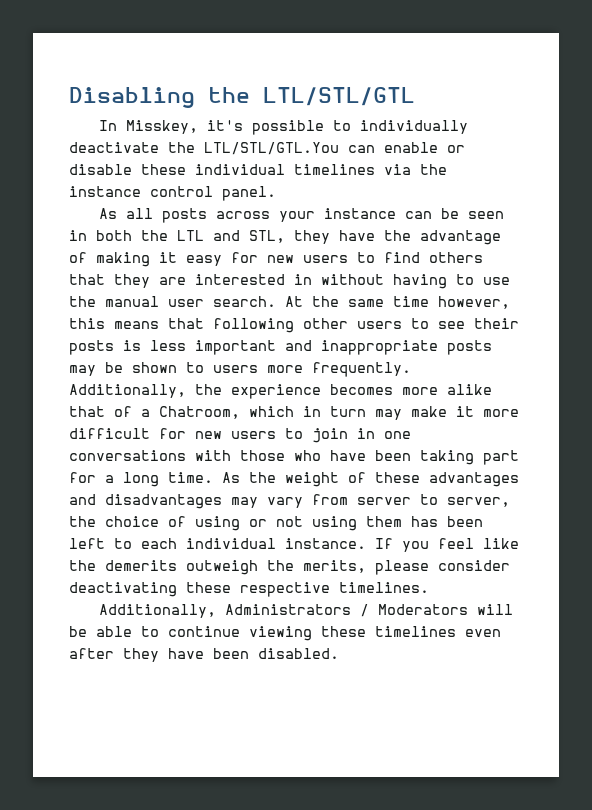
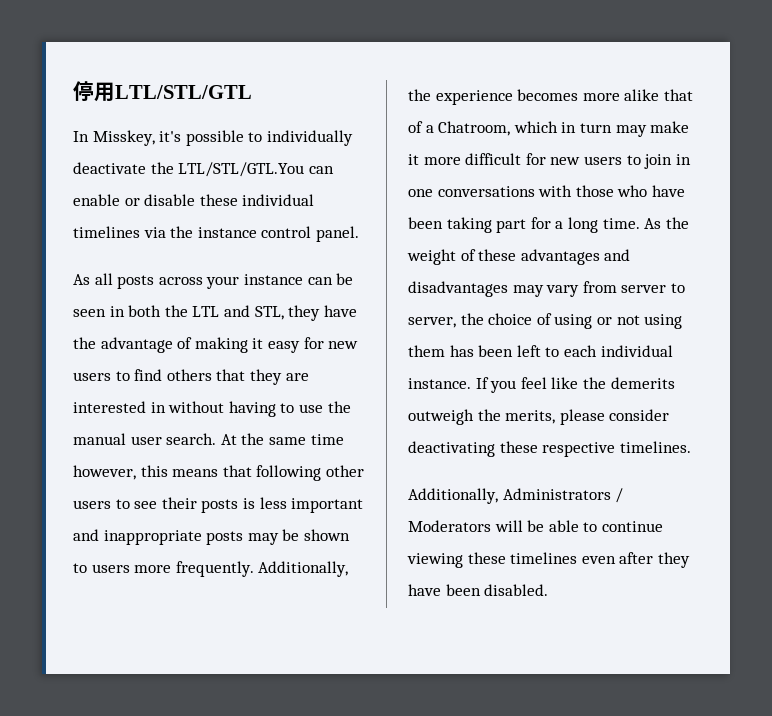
[69,87,250,108] Disabling the -> [73,81,115,102] 停用

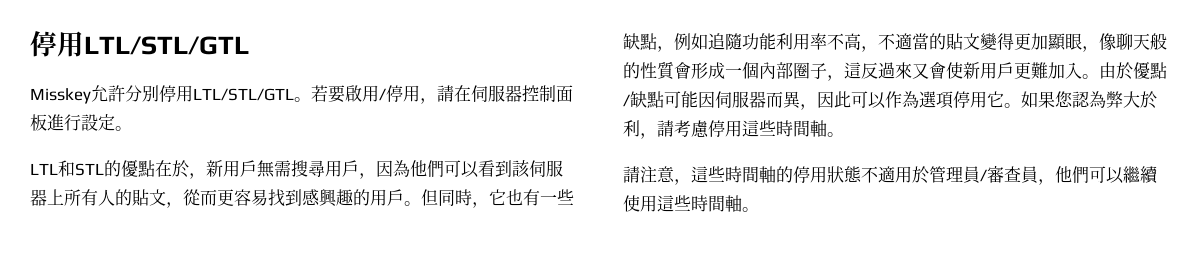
[73,130,353,146] [73,162,334,177] [73,194,315,206] [73,226,359,242] [73,273,354,289] [73,305,357,321] [73,337,359,353] [73,369,309,385] [73,401,351,417] [73,433,344,445] [73,465,364,481] [73,497,364,513] [73,529,350,545] [73,561,349,577] [408,89,693,105] [408,121,690,137] [408,153,691,169] [408,185,685,197] [408,217,689,233] [407,249,631,265] [408,281,685,297] [408,313,683,329] [408,345,673,357] [408,377,675,393] [408,409,670,425] [408,441,691,457] [408,488,624,504] [408,520,663,532] [407,552,690,568] [408,584,549,596] In Misskey, it's possible to individually deactivate the LTL/STL/GTL.You can enable or disable these individual timelines via the instance control panel. // As all posts across your instance can be seen in both the LTL and STL, they have the advantage of making it easy for new users to find others that they are interested in without having to use the manual user search. At the same time however, this means that following other users to see their posts is less important and inappropriate posts may be shown to users more frequently. Additionally, the experience becomes more alike that of a Chatroom, which in turn may make it more difficult for new users to join in one conversations with those who have been taking part for a long time. As the weight of these advantages and disadvantages may vary from server to server, the choice of using or not using them has been left to each individual instance. If you feel like the demerits outweigh the merits, please consider deactivating these respective timelines. // Additionally, Administrators / Moderators will be able to continue viewing these timelines even after they have been disabled. -> [30,85,573,104] [30,114,132,131] [30,160,563,179] [30,189,574,208] [623,33,1167,52] [623,62,1167,81] [623,91,1157,110] [623,120,844,139] [623,165,1158,185] [623,195,759,212] Misskey允許分別停用LTL/STL/GTL。若要啟用/停用，請在伺服器控制面板進行設定。 // LTL和STL的優點在於，新用戶無需搜尋用戶，因為他們可以看到該伺服器上所有人的貼文，從而更容易找到感興趣的用戶。但同時，它也有一些缺點，例如追隨功能利用率不高，不適當的貼文變得更加顯眼，像聊天般的性質會形成一個內部圈子，這反過來又會使新用戶更難加入。由於優點/缺點可能因伺服器而異，因此可以作為選項停用它。如果您認為弊大於利，請考慮停用這些時間軸。 // 請注意，這些時間軸的停用狀態不適用於管理員/審查員，他們可以繼續使用這些時間軸。

